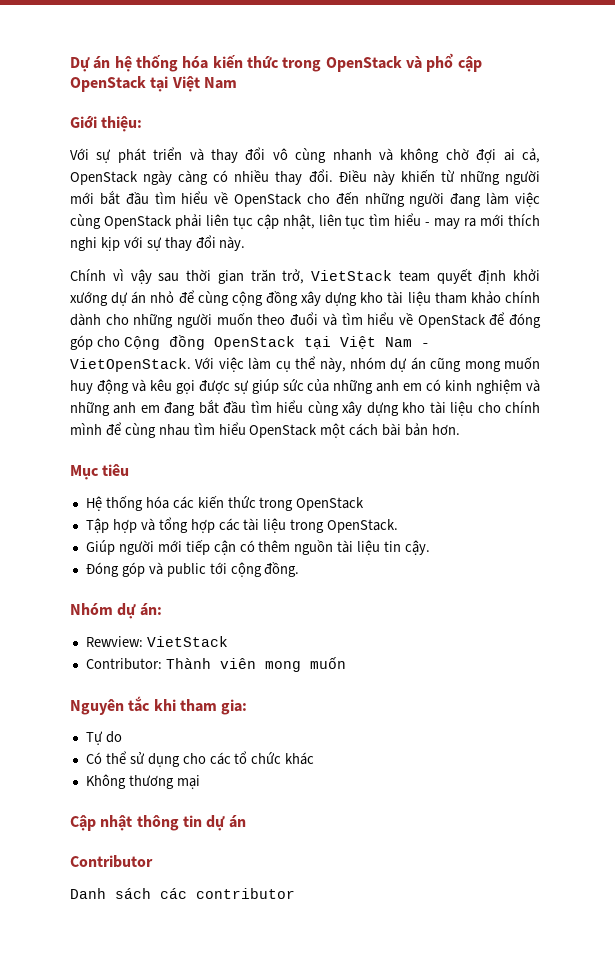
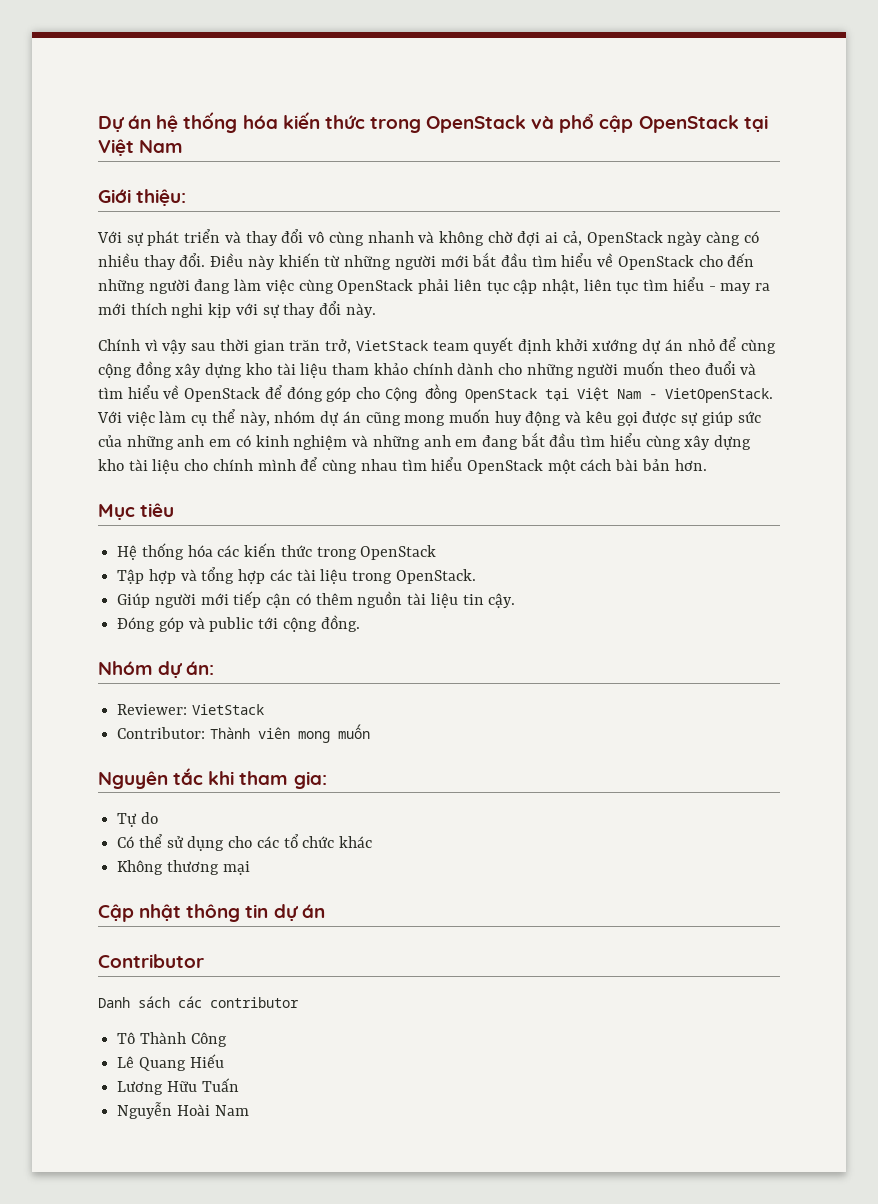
[85,636,143,647] Rewview: -> [117,704,188,715] Reviewer:
(295, 893) none -> [117,1032,227,1047] [117,1054,224,1071] [117,1078,239,1095] [117,1102,249,1119] // Tô Thành Công // Lê Quang Hiếu // Lương Hữu Tuấn // Nguyễn Hoài Nam

